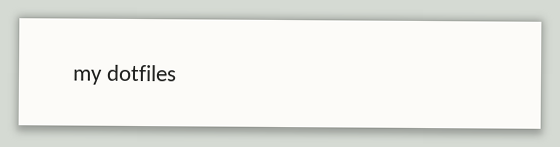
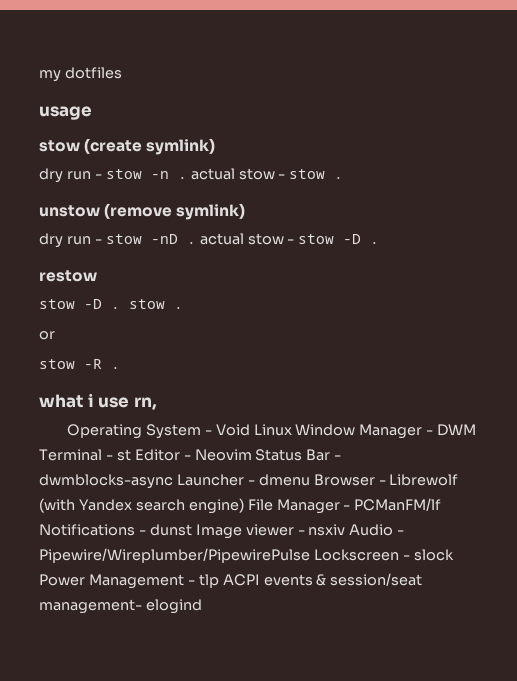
(178, 73) none -> [39,106,92,120] [39,138,216,155] [39,168,344,183] [39,203,246,220] [39,233,380,248] [39,270,97,282] [39,299,183,309] [39,331,55,340] [39,359,120,369] [39,393,157,410] [66,424,477,439] [39,449,342,461] [39,474,459,489] [39,498,442,514] [39,524,405,539] [39,548,454,563] [39,573,423,589] [39,599,202,614] // usage // stow (create symlink) // dry run - stow -n . actual stow - stow . // unstow (remove symlink) // dry run - stow -nD . actual stow - stow -D . // restow // stow -D . stow . // or // stow -R . // what i use rn, // Operating System - Void Linux Window Manager - DWM Terminal - st Editor - Neovim Status Bar - dwmblocks-async Launcher - dmenu Browser - Librewolf (with Yandex search engine) File Manager - PCManFM/lf Notifications - dunst Image viewer - nsxiv Audio - Pipewire/Wireplumber/PipewirePulse Lockscreen - slock Power Management - tlp ACPI events & session/seat management- elogind

